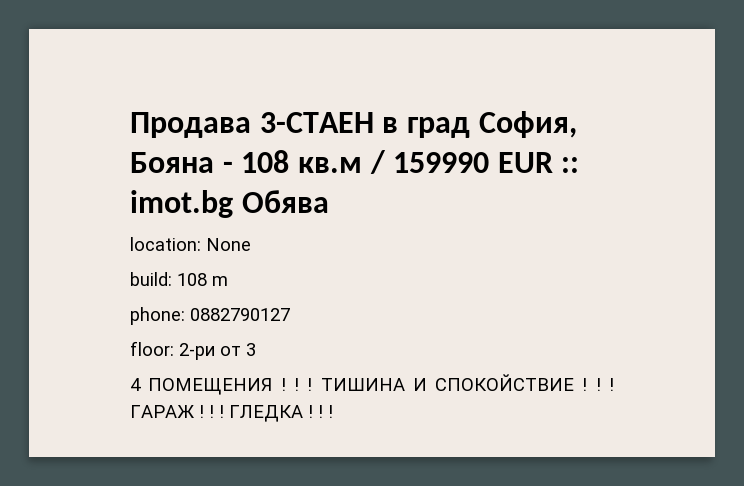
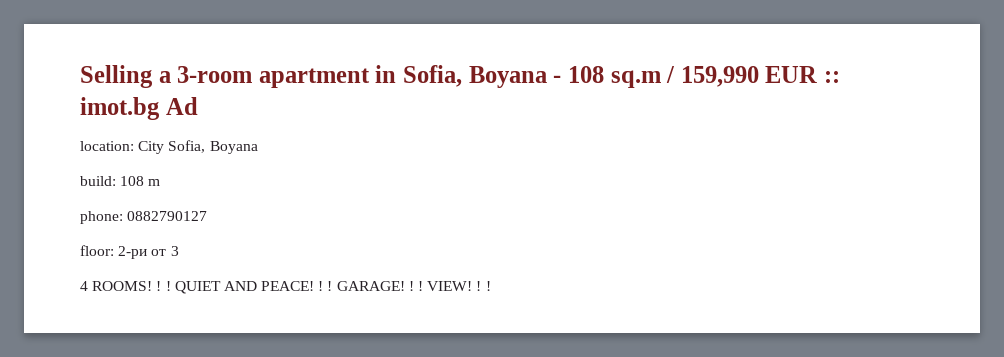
[130,111,577,138] [130,150,490,174] Продава 3-СТАЕН в град София, Бояна - 108 кв.м / 159990 -> [80,65,759,88] Selling a 3-room apartment in Sofia, Boyana - 108 sq.m / 159,990
[241,190,329,213] [130,237,251,251] Обява // location: None -> [165,97,198,115] [80,140,258,154] Ad // location: City Sofia, Boyana
[148,374,615,395] [130,405,333,422] ПОМЕЩЕНИЯ ! ! ! ТИШИНА И СПОКОЙСТВИЕ ! ! ! ГАРАЖ ! ! ! ГЛЕДКА ! ! ! -> [92,281,491,294] ROOMS! ! ! QUIET AND PEACE! ! ! GARAGE! ! ! VIEW! ! !

